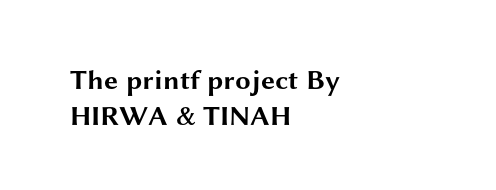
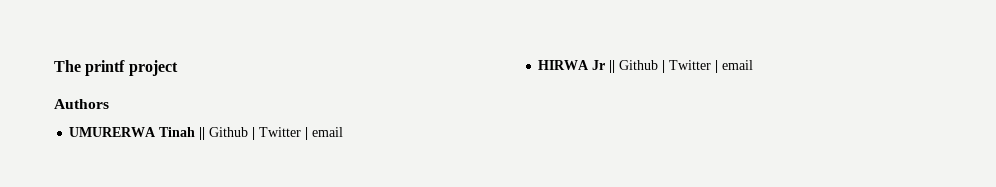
[305,71,340,96] [70,106,292,125] By HIRWA & TINAH -> [54,99,109,109] [69,127,344,140] [538,60,754,73] // Authors // UMURERWA Tinah || Github | Twitter | email // HIRWA Jr || Github | Twitter | email

